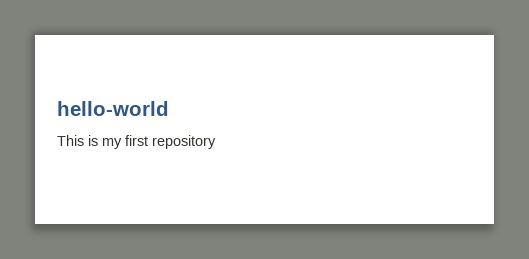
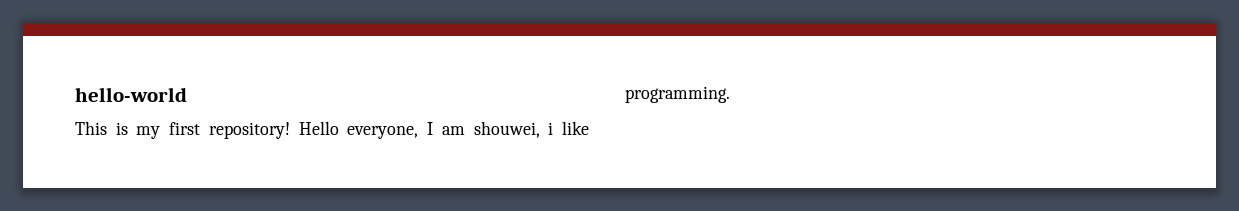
[152,135,216,149] repository -> [208,121,590,139] [625,86,730,103] repository! Hello everyone, I am shouwei, i like programming.

